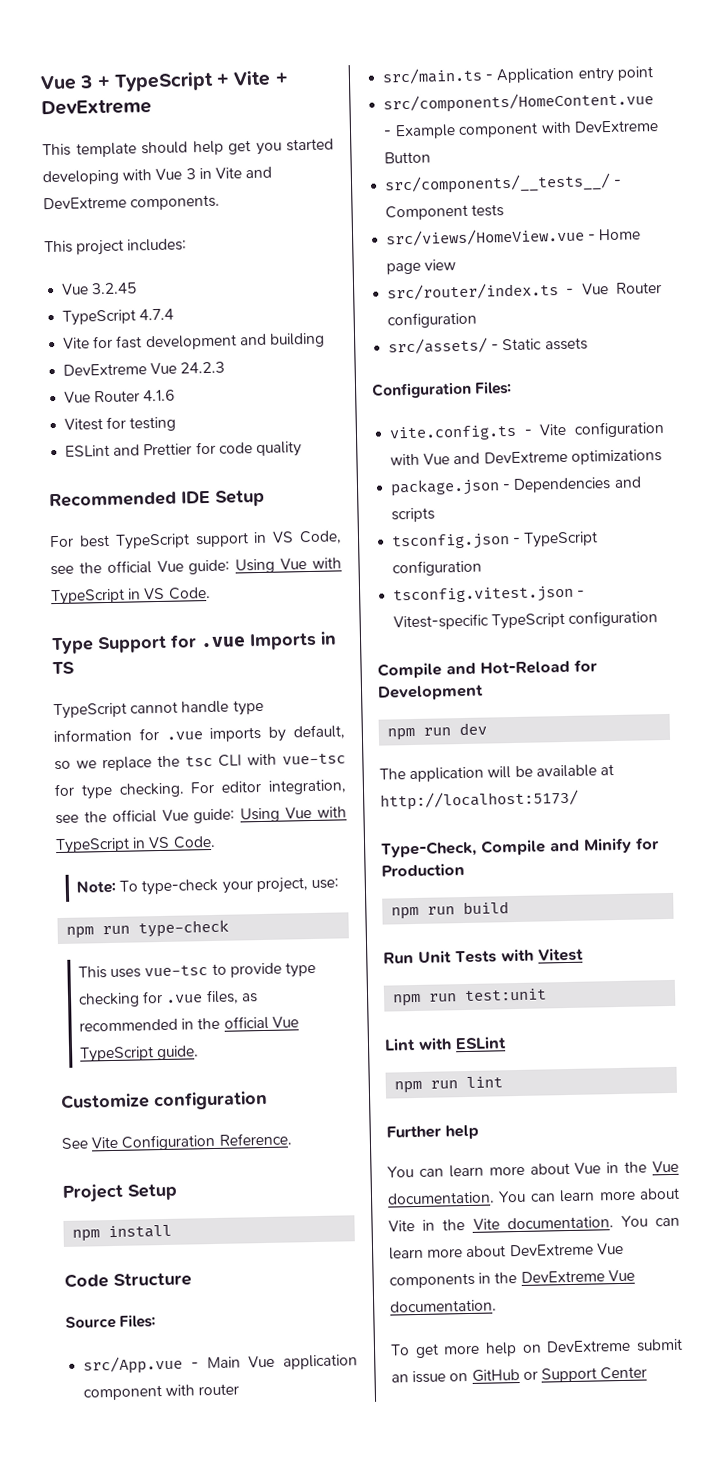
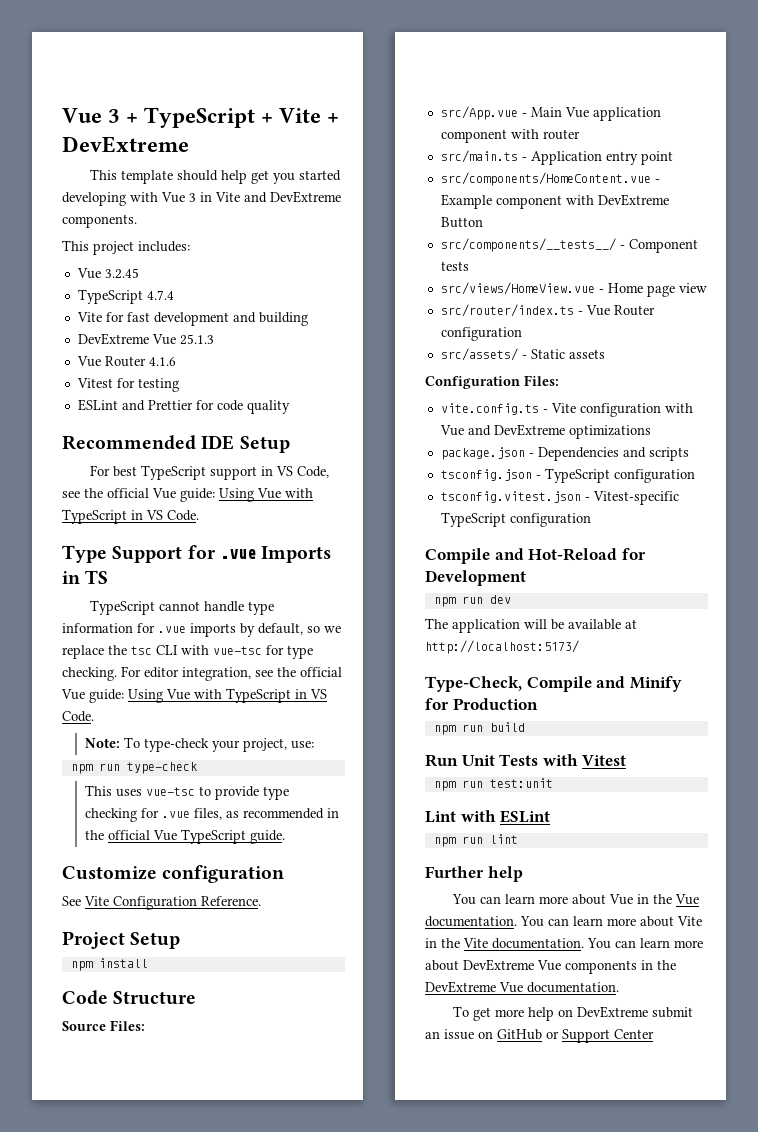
[180,361,226,374] 24.2.3 -> [179,334,214,345] 25.1.3

